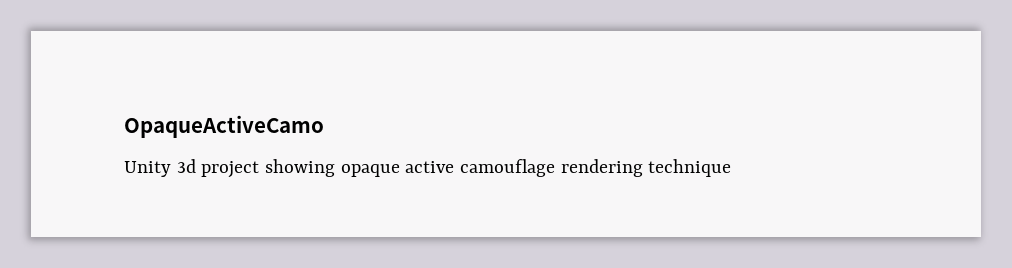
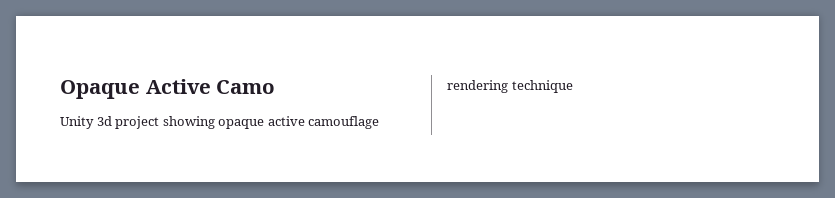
[124,115,324,138] OpaqueActiveCamo -> [60,79,276,99] Opaque Active Camo

